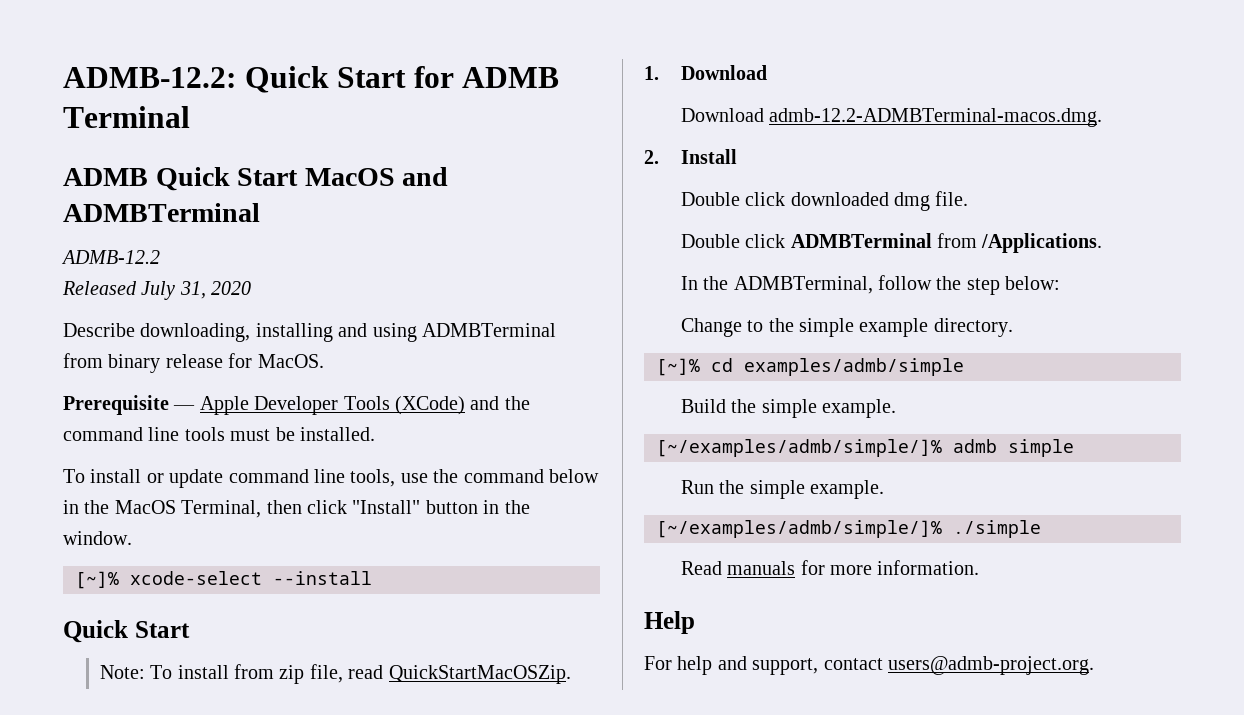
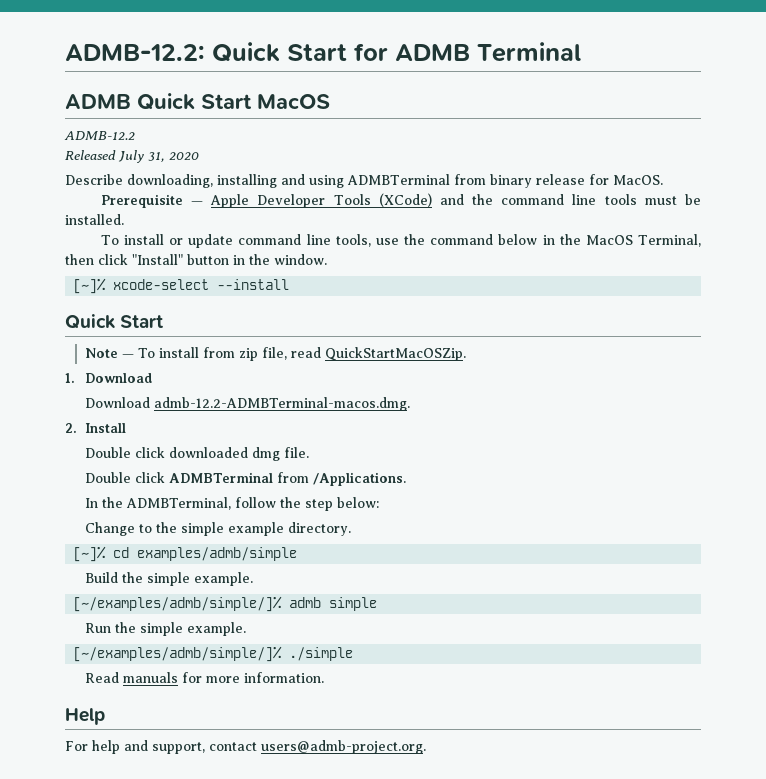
[402,167,449,186] [63,203,260,222] and ADMBTerminal -> (330, 101) none
[99,665,145,679] Note: -> [84,348,134,358] Note —

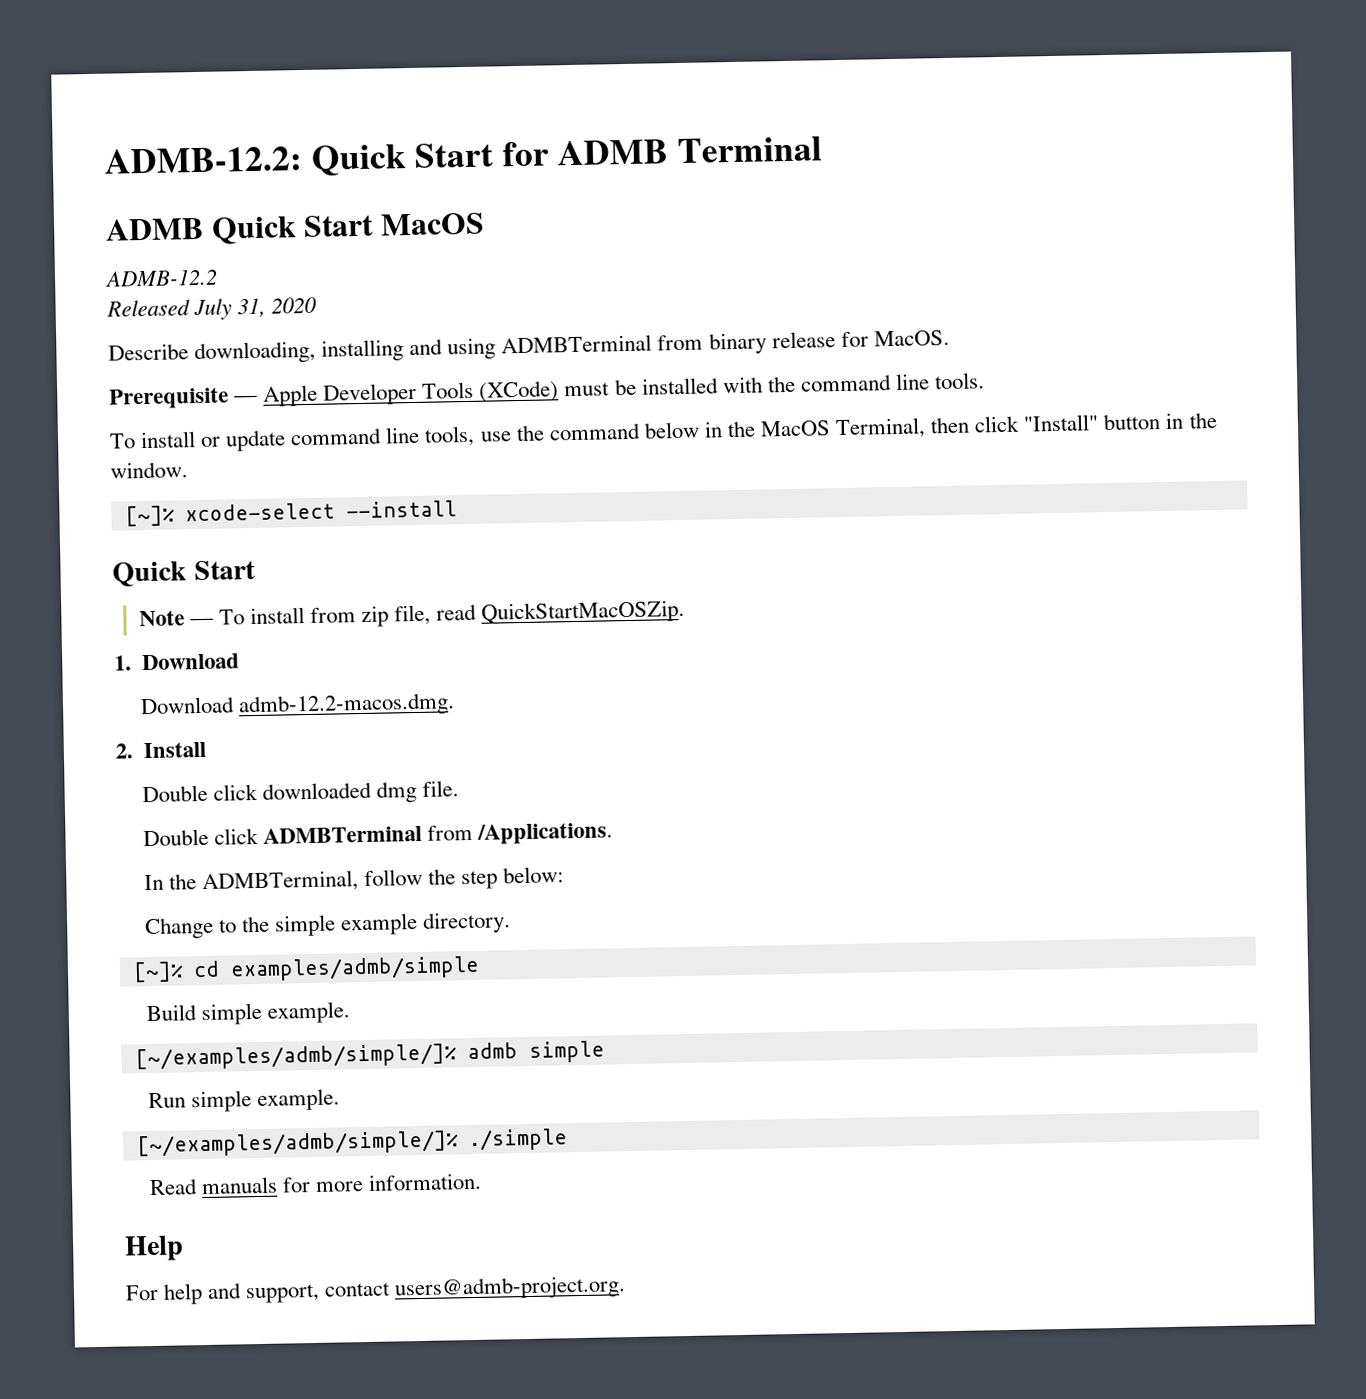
[439,194,702,205] [65,214,124,225] and the command line tools must be installed. -> [564,372,985,397] must be installed with the command line tools.
[153,397,411,411] admb-12.2-ADMBTerminal-macos.dmg. -> [237,692,455,718] admb-12.2-macos.dmg.
[121,572,143,583] the -> (197, 1013) none
[114,622,136,633] the -> (186, 1100) none

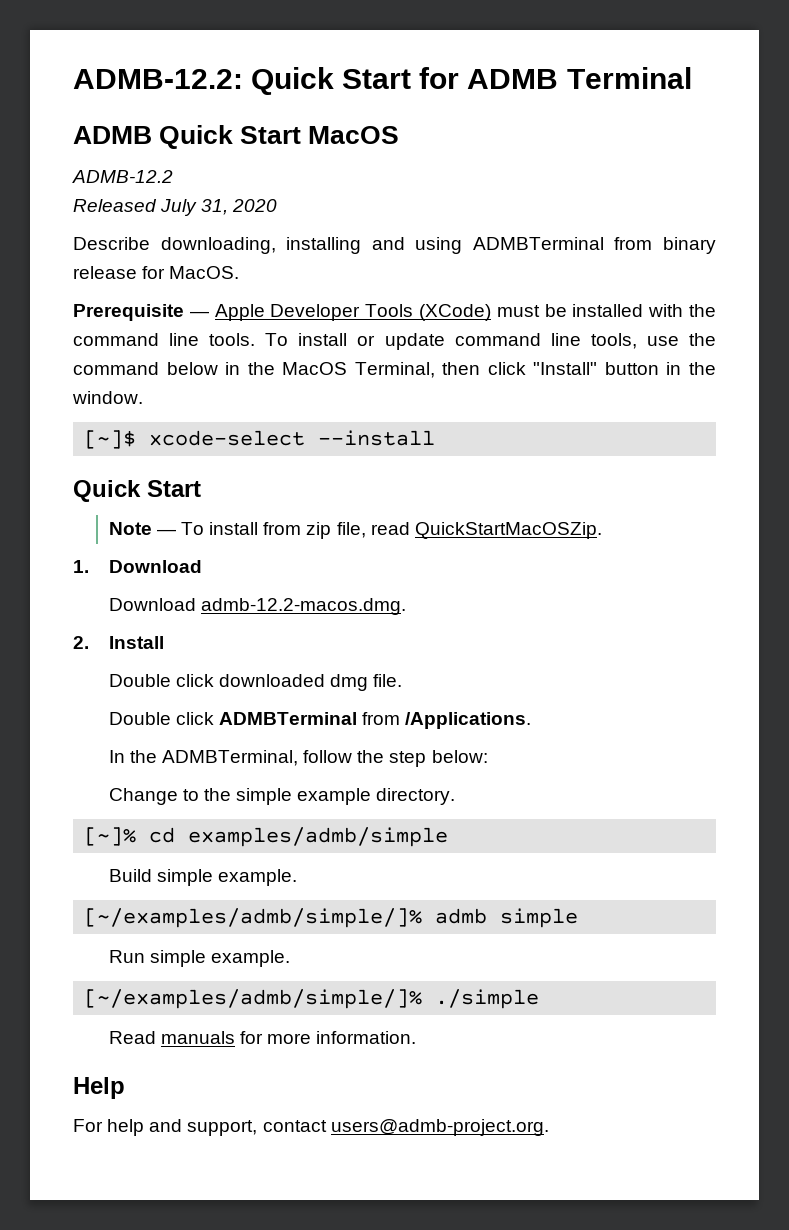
(985, 381) // -> (256, 339) none
[124,505,175,527] [~]% -> [84,430,137,449] [~]$

